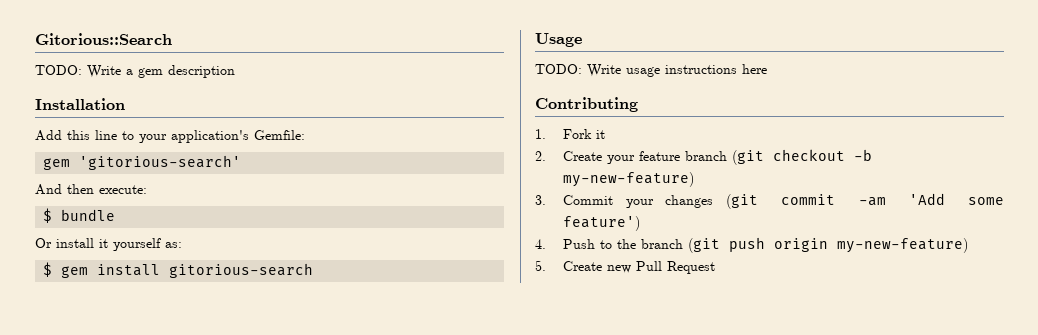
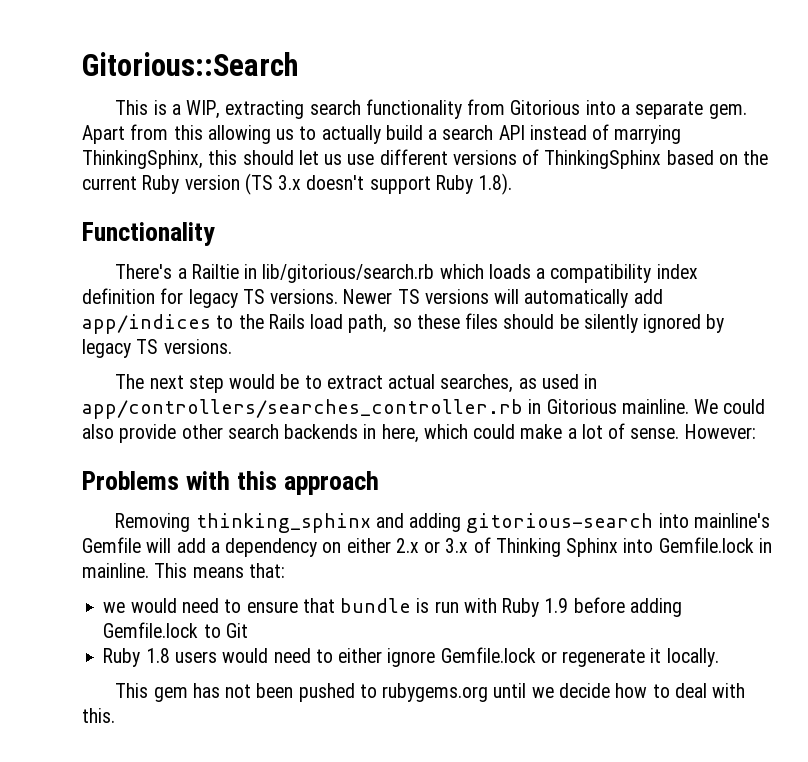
[35,65,235,78] [35,98,125,110] [35,130,305,143] [43,155,242,170] [35,184,147,195] [43,208,116,223] [35,238,182,251] [43,262,314,278] [535,33,582,47] [535,64,767,77] [535,97,638,112] [535,129,605,139] [535,149,872,165] [562,172,694,187] [535,193,1004,209] [562,216,640,231] [535,237,968,253] [535,260,715,274] TODO: Write a gem description // Installation // Add this line to your application's Gemfile: // gem 'gitorious-search' // And then execute: // $ bundle // Or install it yourself as: // $ gem install gitorious-search // Usage // TODO: Write usage instructions here // Contributing // 1. Fork it // 2. Create your feature branch (git checkout -b my-new-feature) // 3. Commit your changes (git commit -am 'Add some feature') // 4. Push to the branch (git push origin my-new-feature) // 5. Create new Pull Request -> [115,99,747,119] [82,124,682,144] [82,149,769,169] [82,173,513,195] [82,222,215,246] [115,264,698,283] [82,288,663,308] [82,313,725,334] [82,339,232,358] [115,374,598,393] [82,399,766,419] [82,423,756,443] [82,471,380,495] [115,513,770,533] [82,537,772,557] [82,563,285,578] [103,597,682,617] [103,622,248,638] [103,647,719,667] [115,683,746,702] [82,708,115,723] This is a WIP, extracting search functionality from Gitorious into a separate gem. Apart from this allowing us to actually build a search API instead of marrying ThinkingSphinx, this should let us use different versions of ThinkingSphinx based on the current Ruby version (TS 3.x doesn't support Ruby 1.8). // Functionality // There's a Railtie in lib/gitorious/search.rb which loads a compatibility index definition for legacy TS versions. Newer TS versions will automatically add app/indices to the Rails load path, so these files should be silently ignored by legacy TS versions. // The next step would be to extract actual searches, as used in app/controllers/searches_controller.rb in Gitorious mainline. We could also provide other search backends in here, which could make a lot of sense. However: // Problems with this approach // Removing thinking_sphinx and adding gitorious-search into mainline's Gemfile will add a dependency on either 2.x or 3.x of Thinking Sphinx into Gemfile.lock in mainline. This means that: // we would need to ensure that bundle is run with Ruby 1.9 before adding Gemfile.lock to Git // Ruby 1.8 users would need to either ignore Gemfile.lock or regenerate it locally. // This gem has not been pushed to rubygems.org until we decide how to deal with this.

